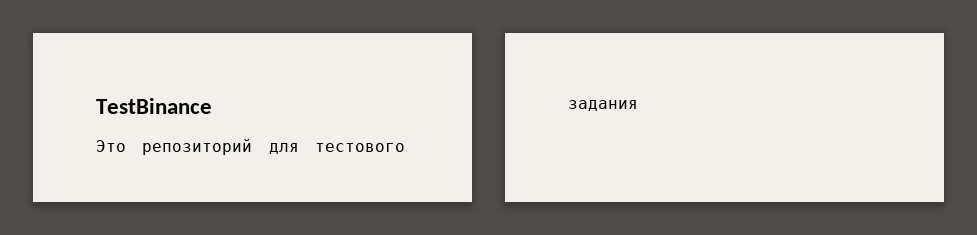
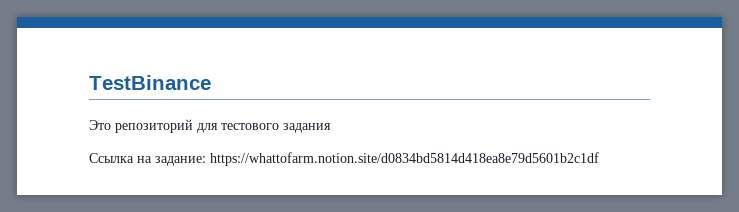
(638, 105) none -> [89,152,599,166] // Cсылка на задание: https://whattofarm.notion.site/d0834bd5814d418ea8e79d5601b2c1df

